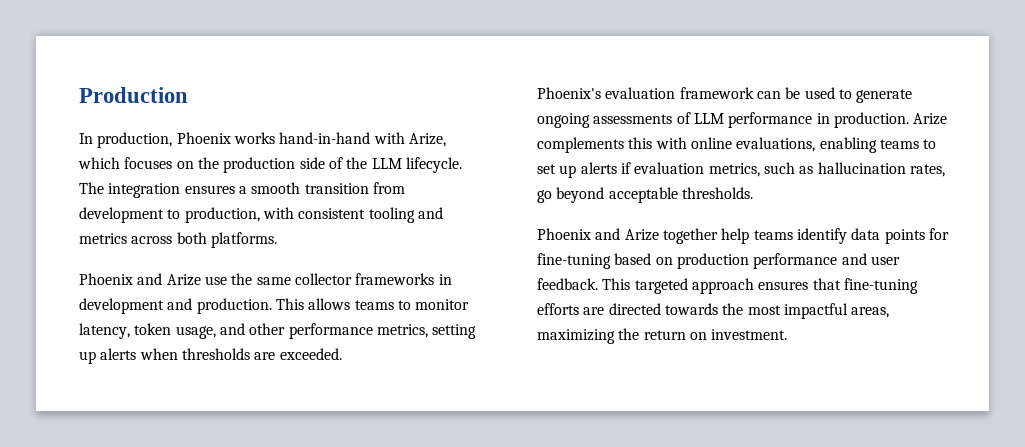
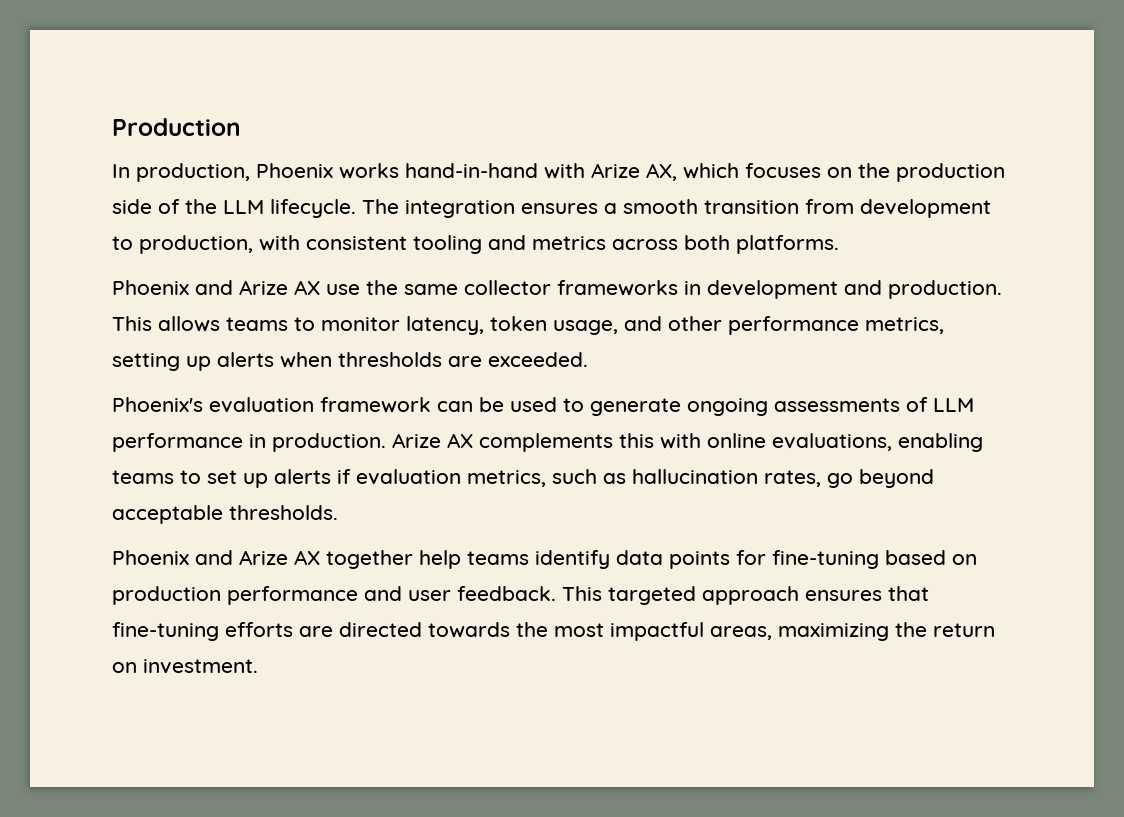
[408,133,446,147] Arize, -> [591,163,677,181] Arize AX,
(201, 280) none -> [294,280,320,295] AX
(948, 119) none -> [447,433,473,448] AX
(659, 235) none -> [294,550,320,565] AX

